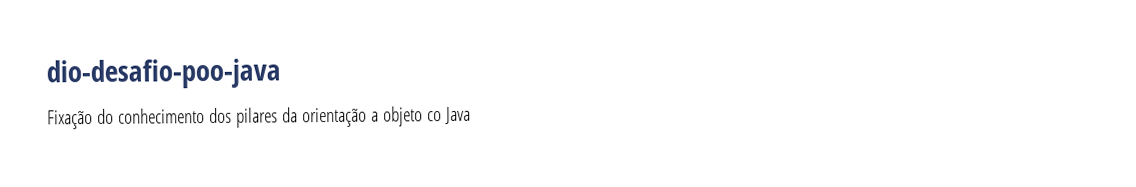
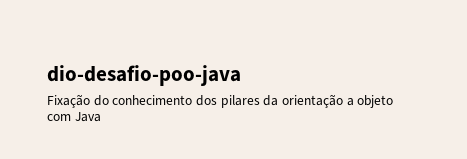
[426,111,442,122] co -> [47,114,71,121] com

